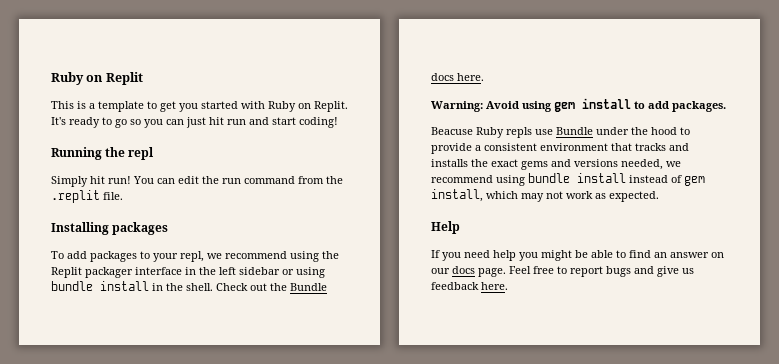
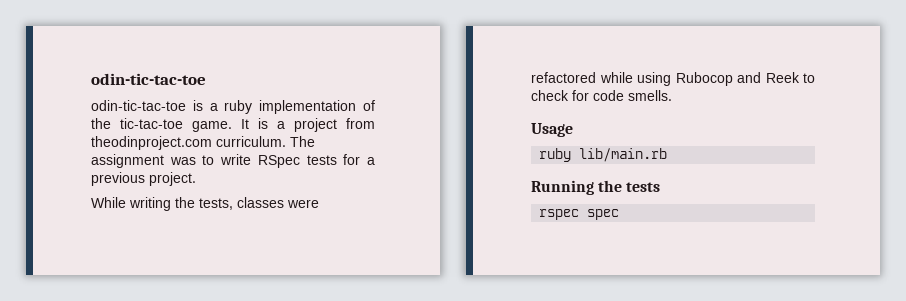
[51,72,143,85] [51,101,348,112] [51,117,338,128] [51,147,155,160] [51,176,343,187] [51,190,123,203] [51,222,169,235] [51,251,339,262] [51,267,325,278] [51,281,327,291] [431,73,484,81] [431,98,726,112] [431,127,690,138] [431,143,689,154] [431,159,681,170] [431,173,705,186] [431,189,659,202] [431,221,460,234] [431,250,724,261] [431,266,694,277] [431,282,508,290] Ruby on Replit // This is a template to get you started with Ruby on Replit. It's ready to go so you can just hit run and start coding! // Running the repl // Simply hit run! You can edit the run command from the .replit file. // Installing packages // To add packages to your repl, we recommend using the Replit packager interface in the left sidebar or using bundle install in the shell. Check out the Bundle docs here. // Warning: Avoid using gem install to add packages. // Beacuse Ruby repls use Bundle under the hood to provide a consistent environment that tracks and installs the exact gems and versions needed, we recommend using bundle install instead of gem install, which may not work as expected. // Help // If you need help you might be able to find an answer on our docs page. Feel free to report bugs and give us feedback here. -> [91,73,206,85] [91,100,376,114] [91,118,375,132] [91,136,315,150] [91,154,376,168] [91,172,196,186] [91,197,319,211] [531,72,815,86] [531,90,672,101] [531,123,573,137] [539,148,668,162] [531,180,661,195] [539,209,620,220] odin-tic-tac-toe // odin-tic-tac-toe is a ruby implementation of the tic-tac-toe game. It is a project from theodinproject.com curriculum. The assignment was to write RSpec tests for a previous project. // While writing the tests, classes were refactored while using Rubocop and Reek to check for code smells. // Usage // ruby lib/main.rb // Running the tests // rspec spec

